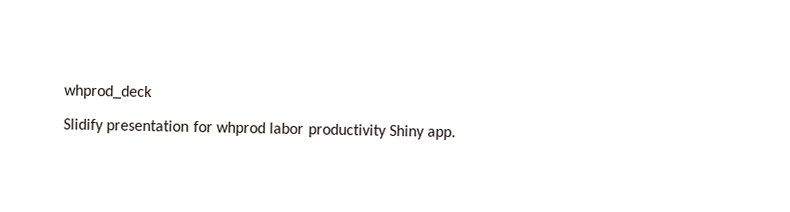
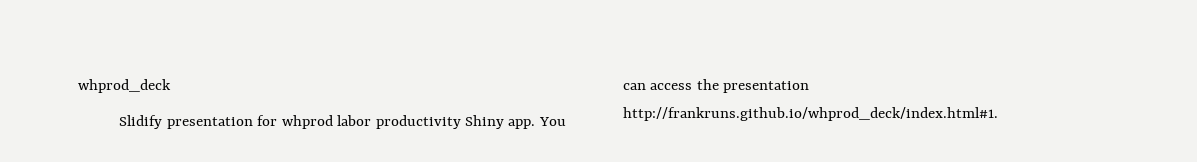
(457, 134) none -> [538,117,566,126] [623,79,810,93] [623,107,998,121] You can access the presentation http://frankruns.github.io/whprod_deck/index.html#1.

